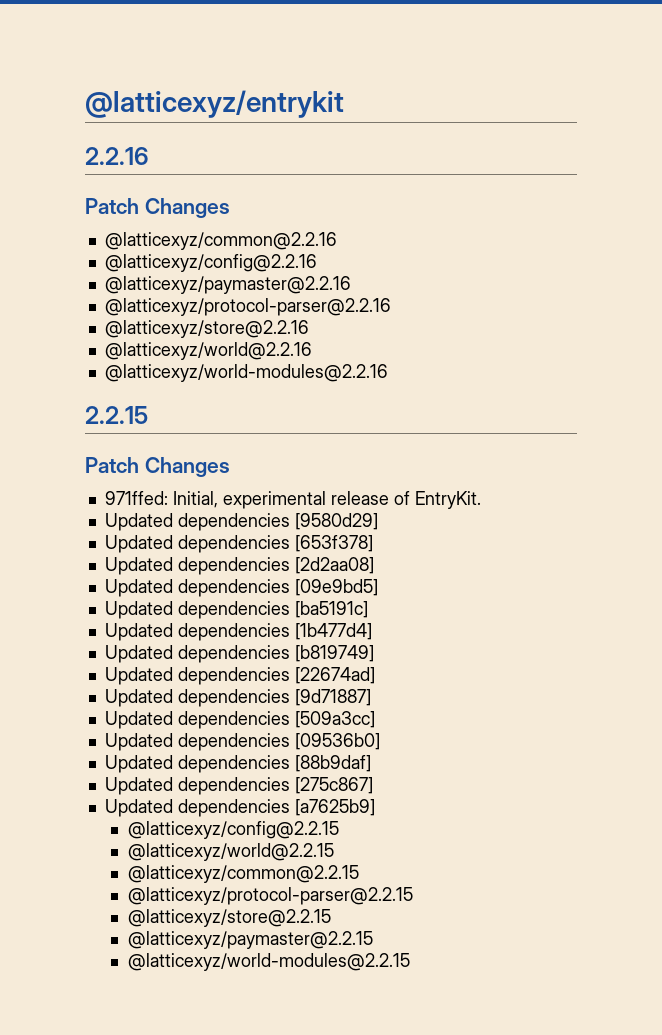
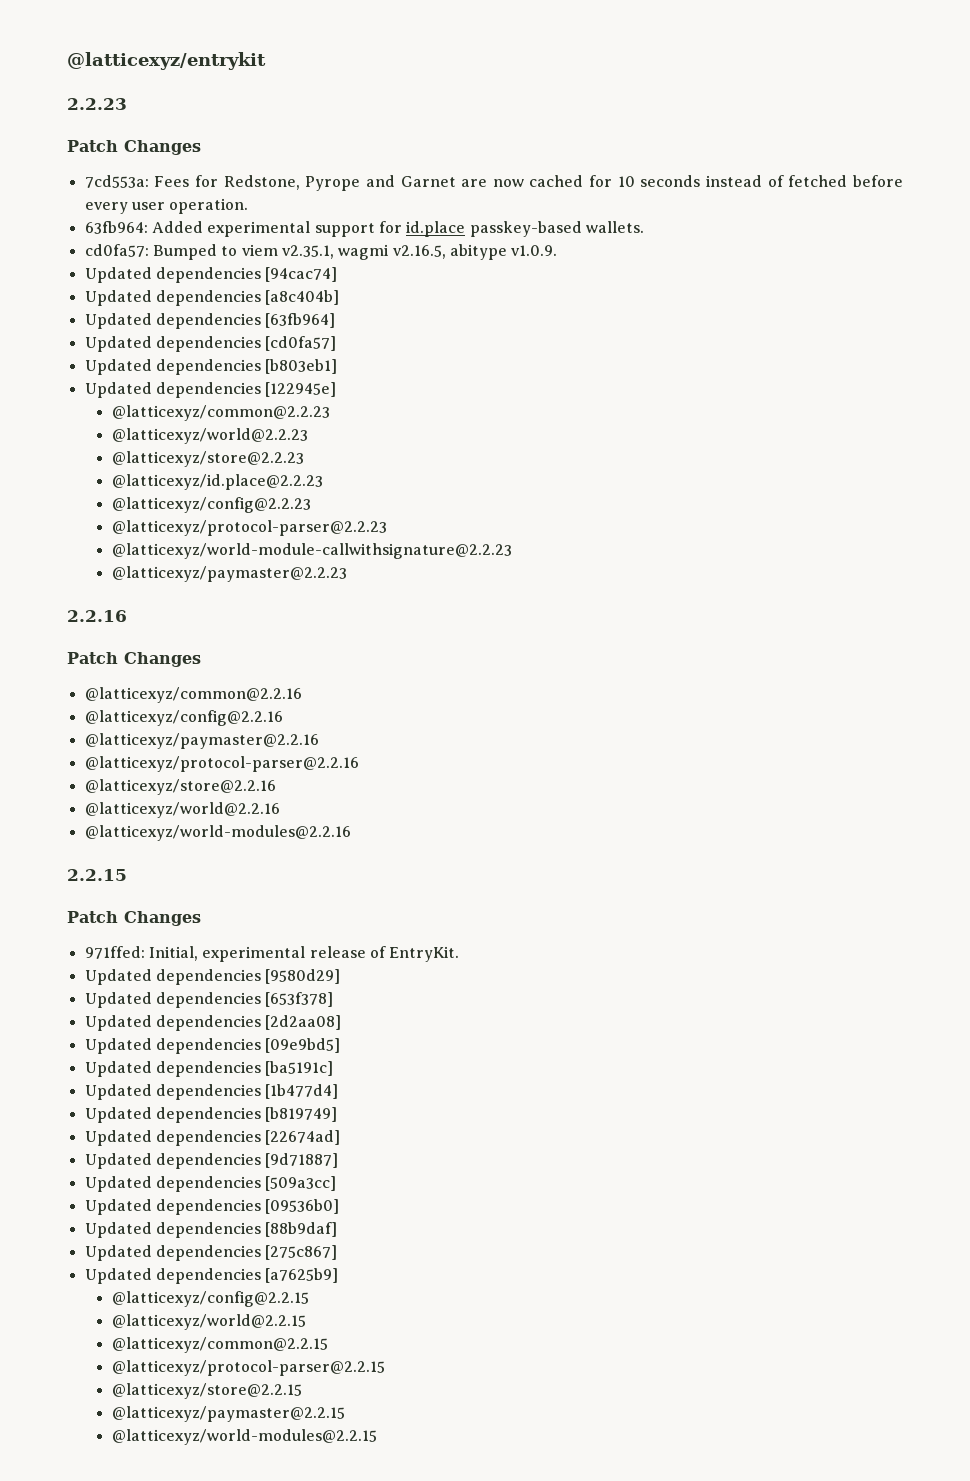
(344, 104) none -> [67,98,127,110] [67,140,201,155] [84,175,903,191] [84,198,249,214] [84,221,644,237] [84,244,558,260] [84,267,338,283] [84,290,340,306] [84,313,336,329] [84,336,337,352] [84,359,338,375] [84,382,337,398] [111,405,330,421] [111,428,308,444] [111,451,304,467] [111,474,323,490] [111,497,311,513] [111,520,387,536] [111,543,512,559] [111,566,347,582] // 2.2.23 // Patch Changes // 7cd553a: Fees for Redstone, Pyrope and Garnet are now cached for 10 seconds instead of fetched before every user operation. // 63fb964: Added experimental support for id.place passkey-based wallets. // cd0fa57: Bumped to viem v2.35.1, wagmi v2.16.5, abitype v1.0.9. // Updated dependencies [94cac74] // Updated dependencies [a8c404b] // Updated dependencies [63fb964] // Updated dependencies [cd0fa57] // Updated dependencies [b803eb1] // Updated dependencies [122945e] // @latticexyz/common@2.2.23 // @latticexyz/world@2.2.23 // @latticexyz/store@2.2.23 // @latticexyz/id.place@2.2.23 // @latticexyz/config@2.2.23 // @latticexyz/protocol-parser@2.2.23 // @latticexyz/world-module-callwithsignature@2.2.23 // @latticexyz/paymaster@2.2.23

